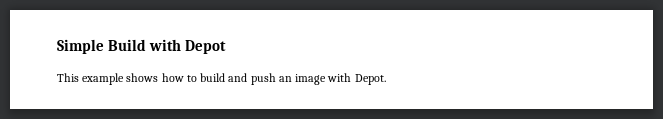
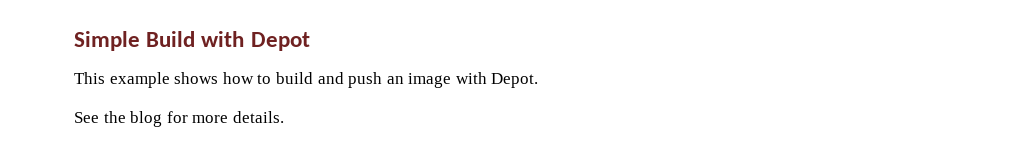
(386, 79) none -> [74,111,284,127] // See the blog for more details.

